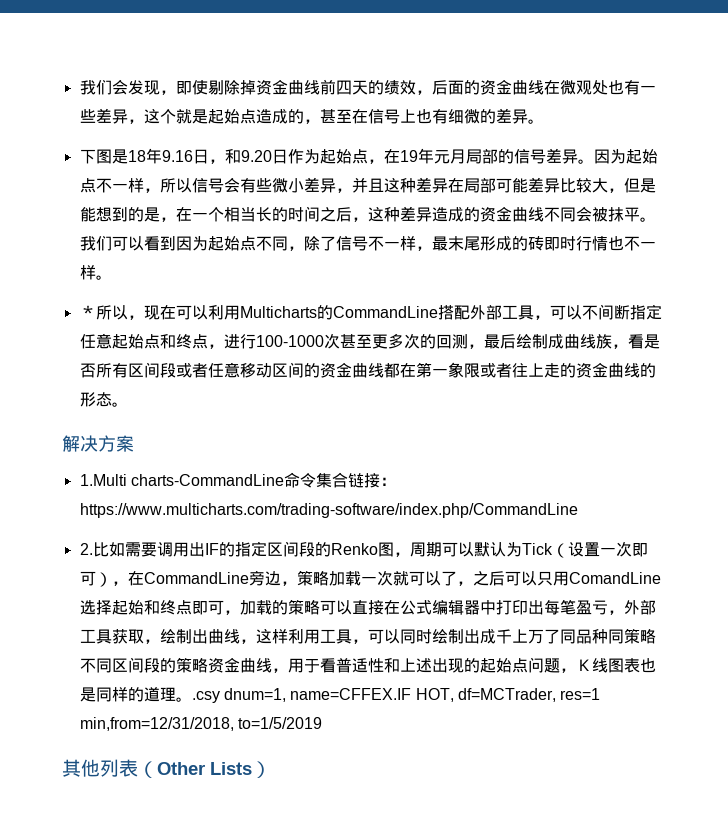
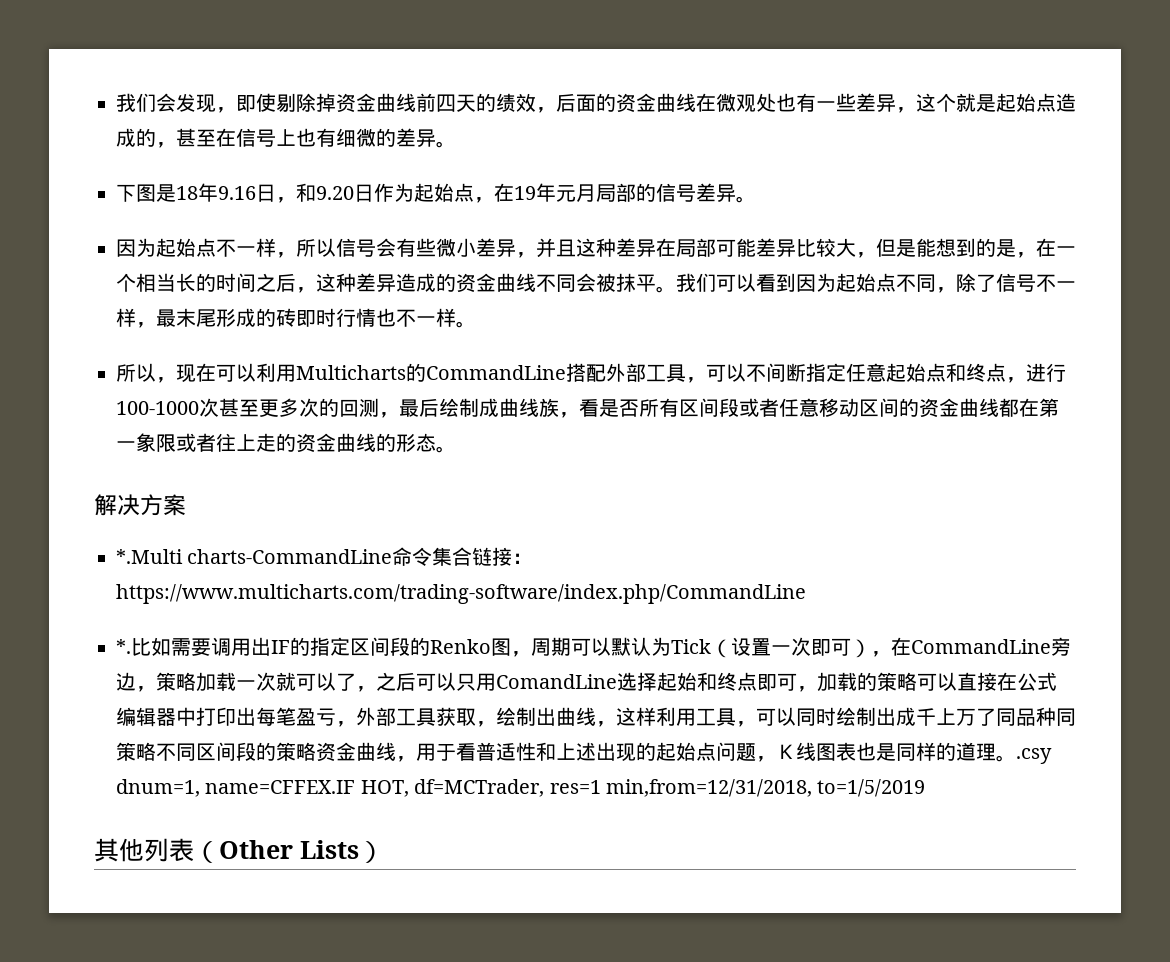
(594, 161) none -> (756, 199) //
[79,305,96,318] ＊ -> (476, 324) none
[79,474,127,486] 1.Multi -> [116,549,183,564] *.Multi
[79,543,93,555] 2. -> [116,639,131,654] *.

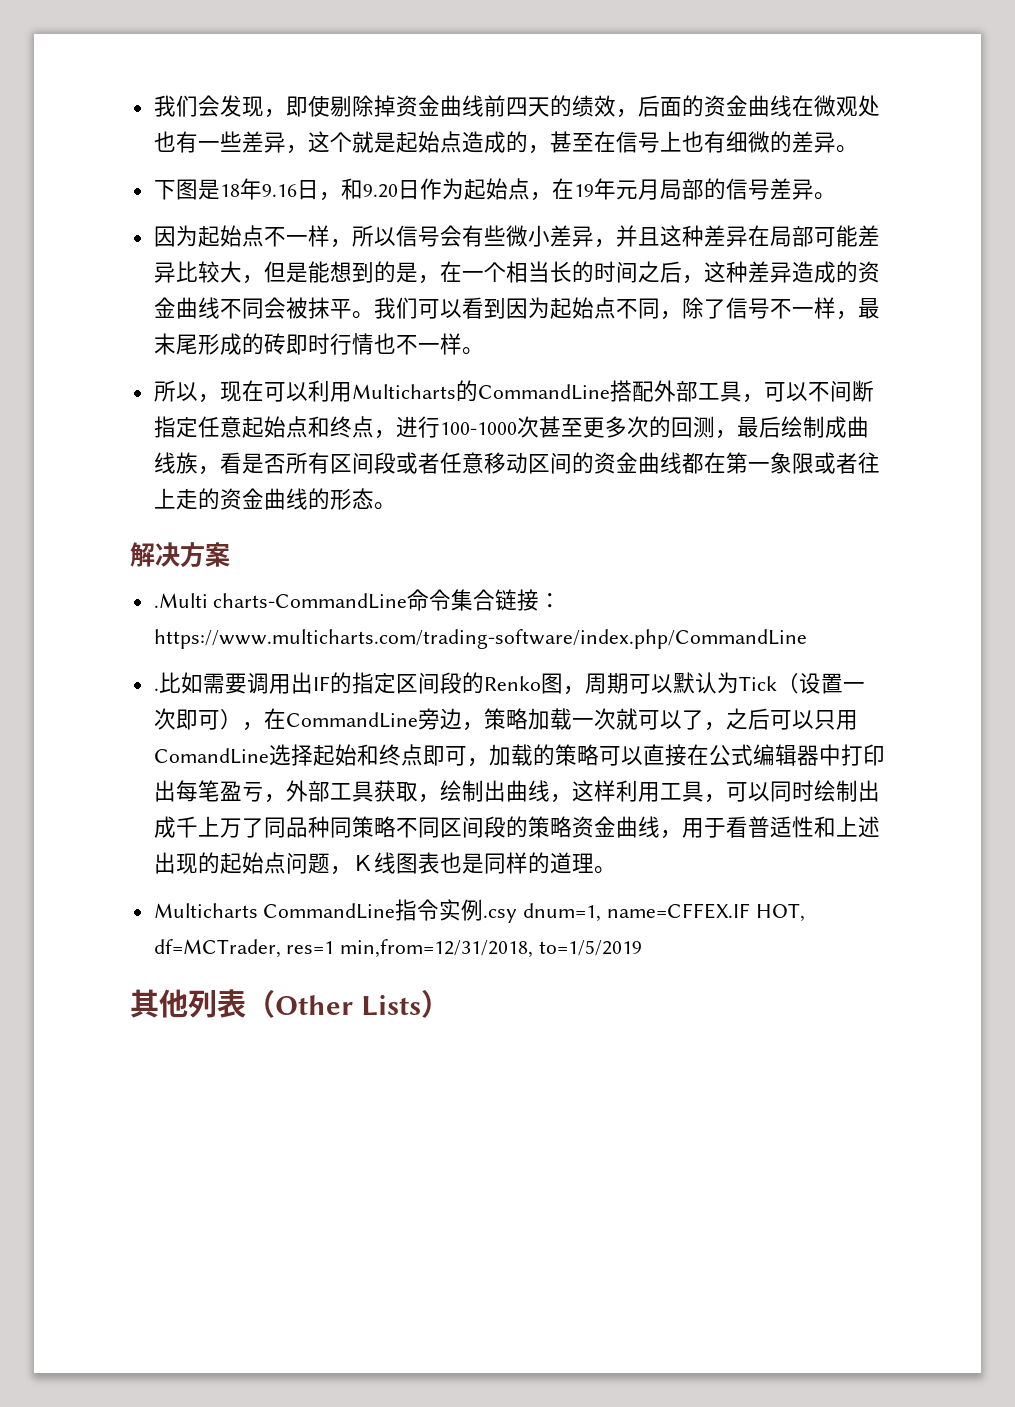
[116,549,183,564] *.Multi -> [153,593,208,608] .Multi
[116,639,131,654] *. -> [153,688,159,691] .
(1016, 758) none -> [153,899,484,921] // Multicharts CommandLine指令实例

